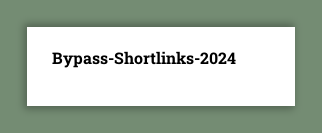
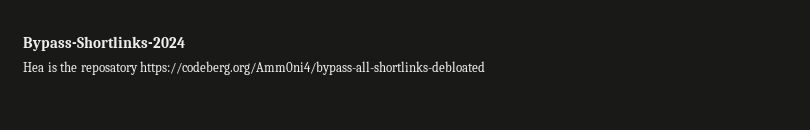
(236, 59) none -> [23,61,486,75] // Hea is the reposatory https://codeberg.org/Amm0ni4/bypass-all-shortlinks-debloated

